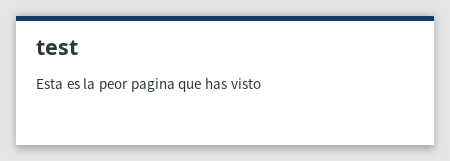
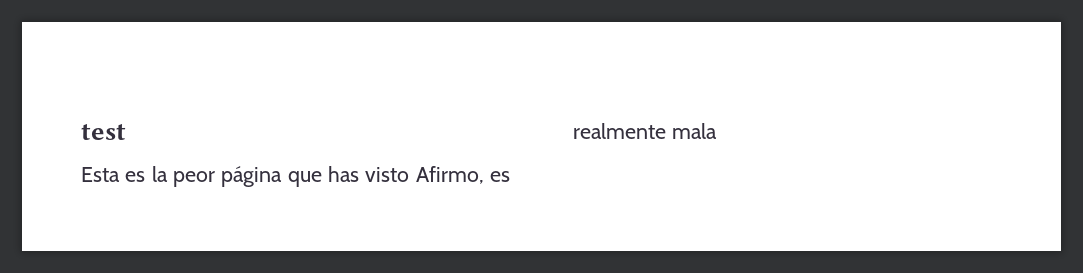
[130,78,175,92] pagina -> [221,166,283,187] página
(261, 83) none -> [415,166,510,184] [573,123,717,139] Afirmo, es realmente mala

